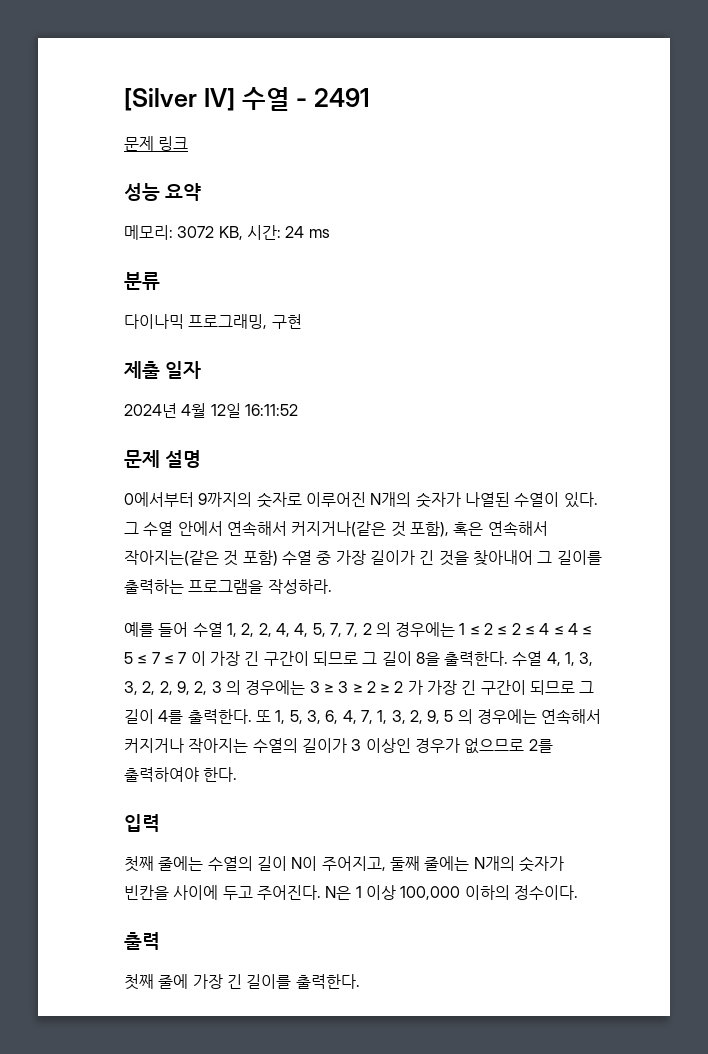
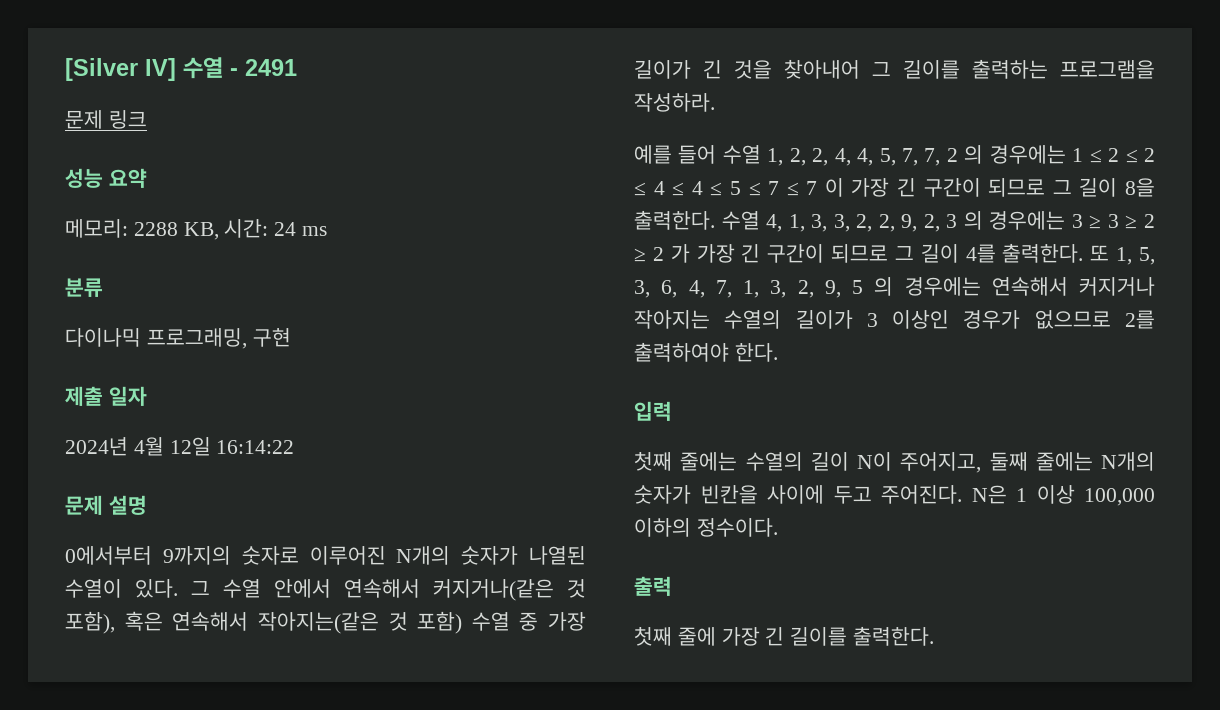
[177,226,215,238] 3072 -> [133,222,178,236] 2288
[244,404,298,416] 16:11:52 -> [216,440,295,454] 16:14:22

